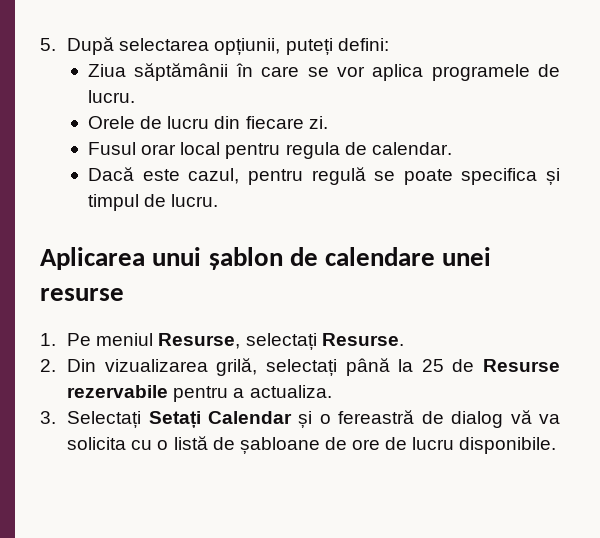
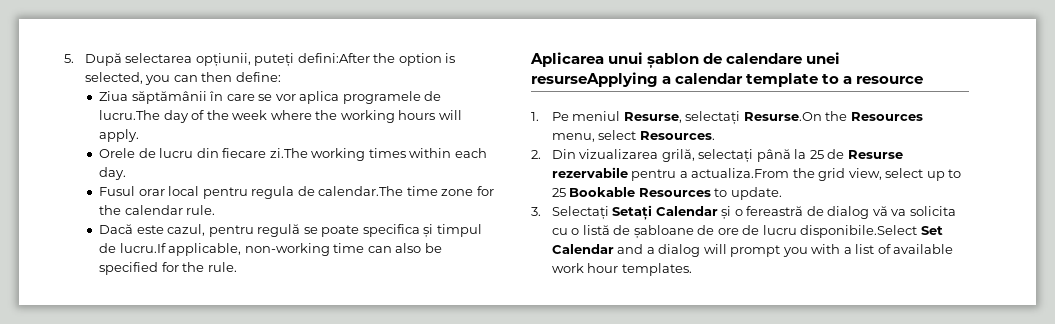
[337,38,389,51] defini: -> [297,53,456,66] [84,72,281,85] defini:After the option is selected, you can then define:
[88,90,136,103] lucru. -> [99,110,462,123] [99,129,140,142] lucru.The day of the week where the working hours will apply.
[308,116,328,129] zi. -> [269,148,487,161] [99,167,127,180] zi.The working times within each day.
[371,142,452,155] calendar. -> [318,186,494,196] [99,205,216,215] calendar.The time zone for the calendar rule.
[171,194,219,207] lucru. -> [119,243,442,256] [99,262,237,275] lucru.If applicable, non-working time can also be specified for the rule.
[40,288,124,301] resurse -> [531,72,924,87] resurseApplying a calendar template to a resource
[321,333,404,346] Resurse. -> [743,111,923,121] [551,130,715,142] Resurse.On the Resources menu, select Resources.
[249,385,332,398] actualiza. -> [691,168,962,181] [551,187,782,200] actualiza.From the grid view, select up to 25 Bookable Resources to update.
[459,437,557,454] disponibile. -> [800,225,943,238] [551,244,954,257] [551,263,692,276] disponibile.Select Set Calendar and a dialog will prompt you with a list of available work hour templates.

